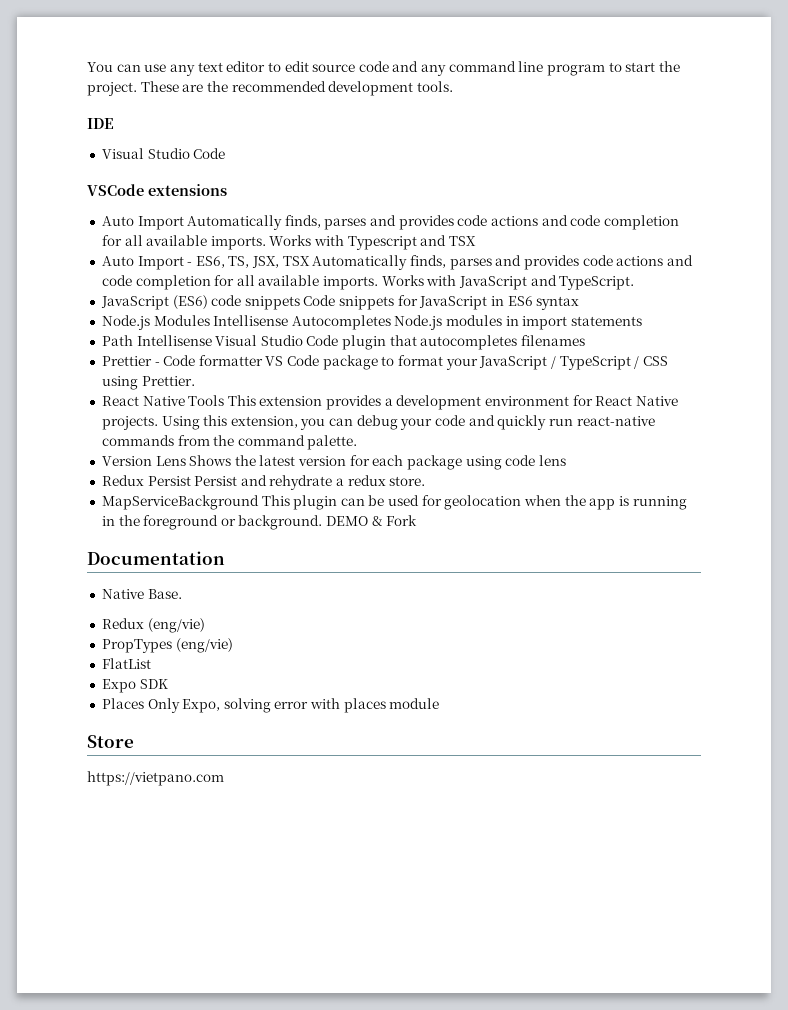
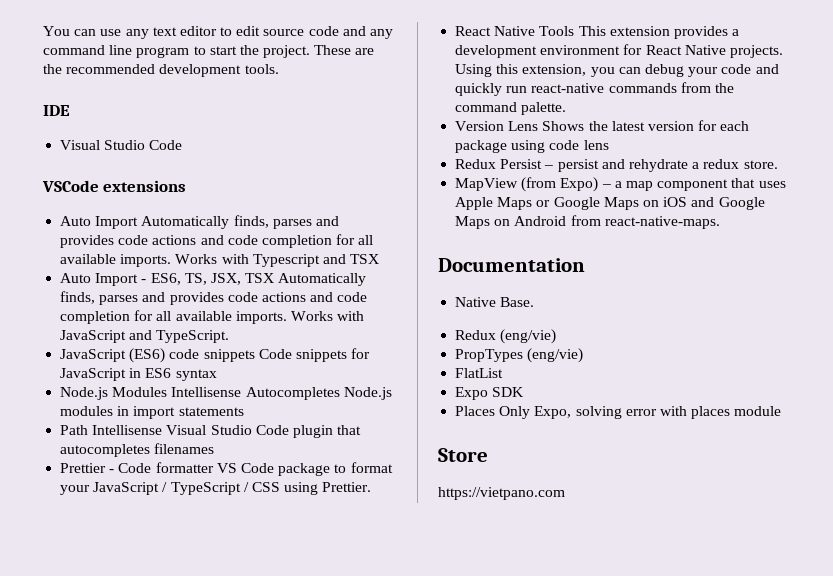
[194,476,238,486] Persist -> [544,159,599,172] – persist
[101,495,687,510] [101,515,418,530] MapServiceBackground This plugin can be used for geolocation when the app is running in the foreground or background. DEMO & Fork -> [455,177,786,192] [455,197,765,210] [455,215,720,229] MapView (from Expo) – a map component that uses Apple Maps or Google Maps on iOS and Google Maps on Android from react-native-maps.

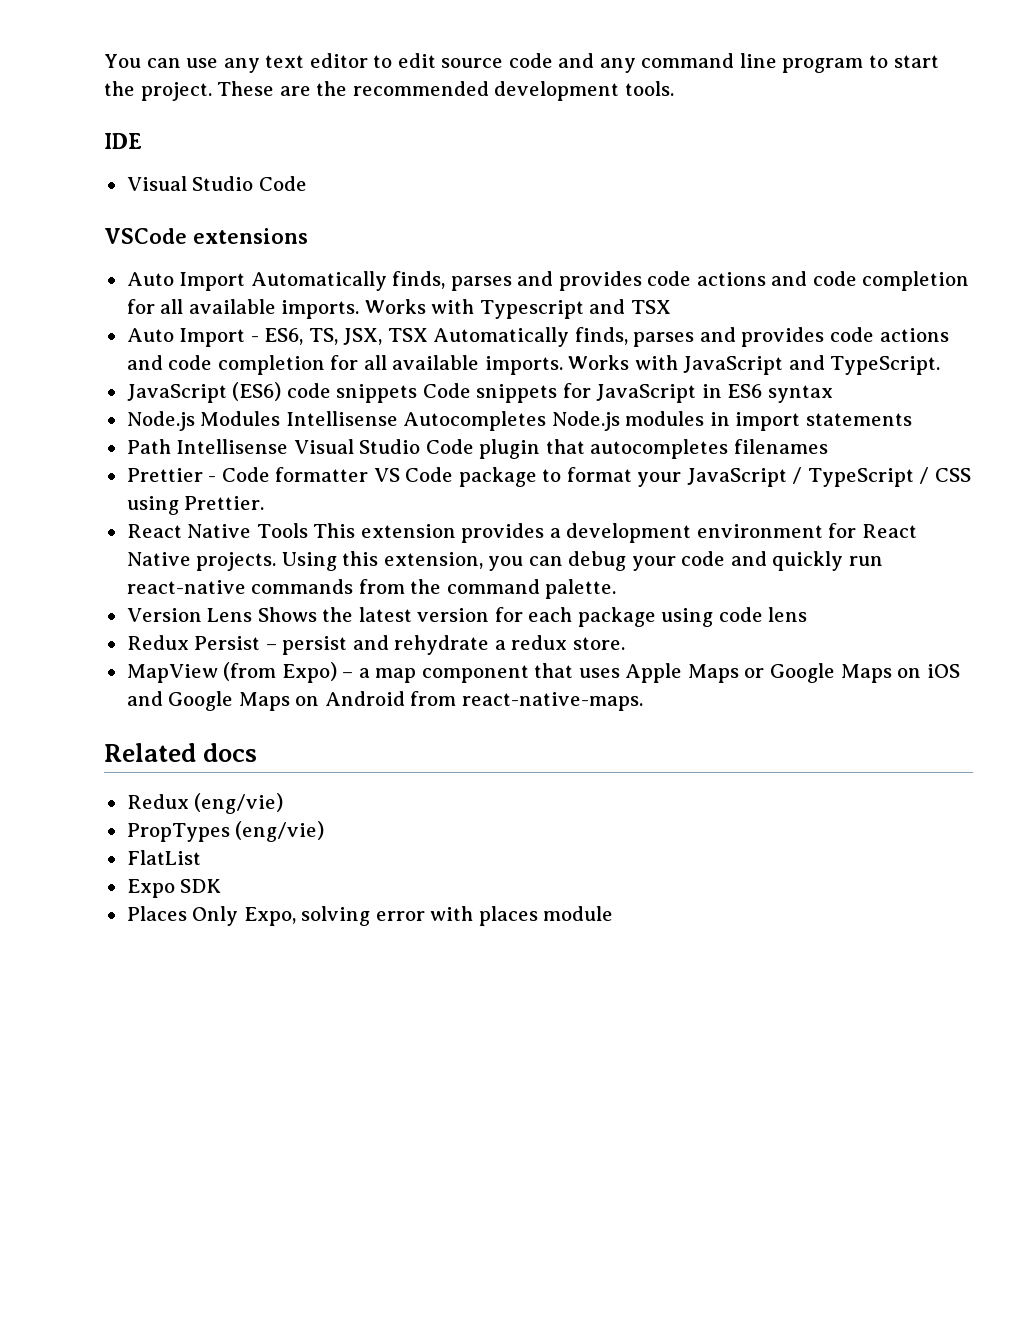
[438,258,585,272] [455,297,535,307] Documentation // Native Base. -> [104,743,258,762] Related docs
[438,448,488,462] [438,487,565,500] // Store // https://vietpano.com -> (614, 913) none

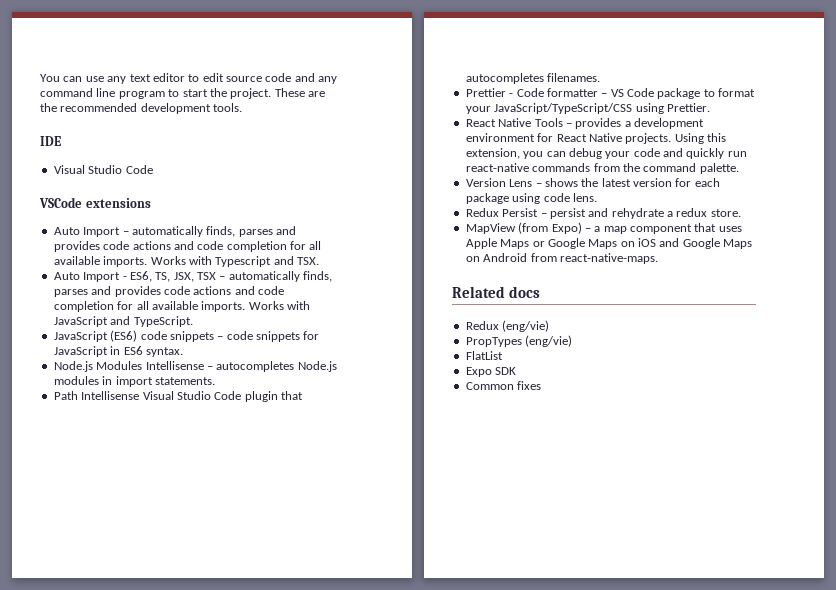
[250,271,387,291] Automatically -> [122,226,203,237] – automatically
[630,300,671,314] TSX -> [297,257,319,265] TSX.
[433,327,570,347] Automatically -> [219,271,300,282] – automatically
[422,383,471,398] Code -> [217,331,253,340] – code
[767,385,833,403] syntax -> [145,347,183,357] syntax.
[403,411,547,431] Autocompletes -> [206,361,295,372] – autocompletes
[805,413,912,426] statements -> [154,377,215,385] statements.
[733,439,828,454] filenames -> [547,73,601,82] filenames.
(369, 474) none -> [601,93,608,97] –
[686,467,972,487] JavaScript / TypeScript / CSS -> [494,103,633,114] JavaScript/TypeScript/CSS
[313,523,456,538] This extension -> [565,123,572,127] –
[257,607,317,622] Shows -> [535,178,578,187] – shows
[768,607,808,622] lens -> [572,193,597,202] lens.
[126,906,614,926] Places Only Expo, solving error with places module -> [465,381,542,390] Common fixes

